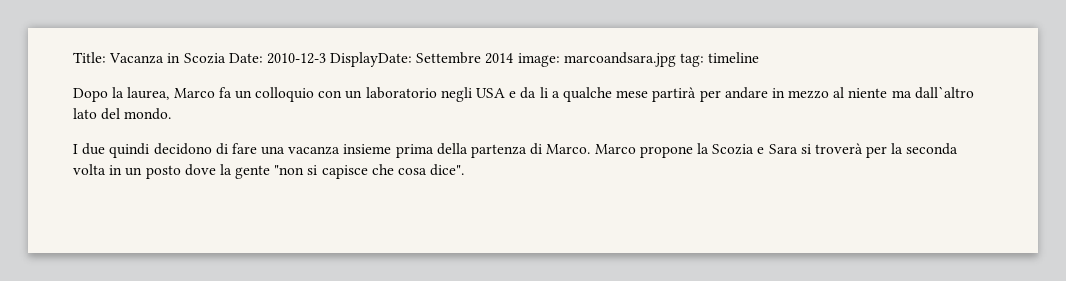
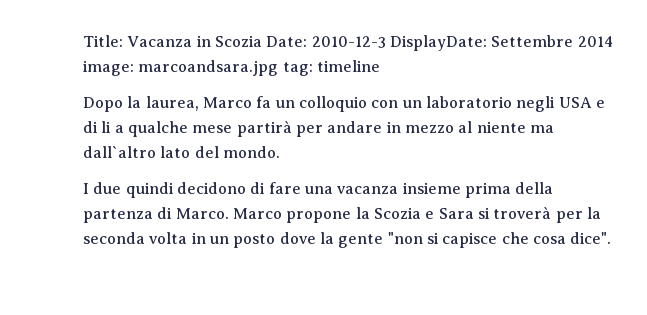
[520,87,537,99] da -> [83,121,98,133] di

